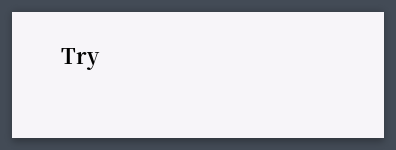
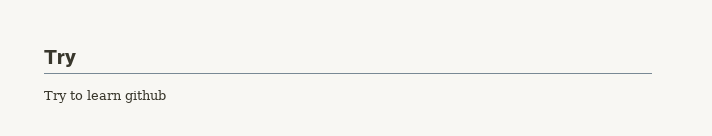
[61,48,100,70] Try -> [44,50,76,67] [44,90,166,103] Try // Try to learn github

